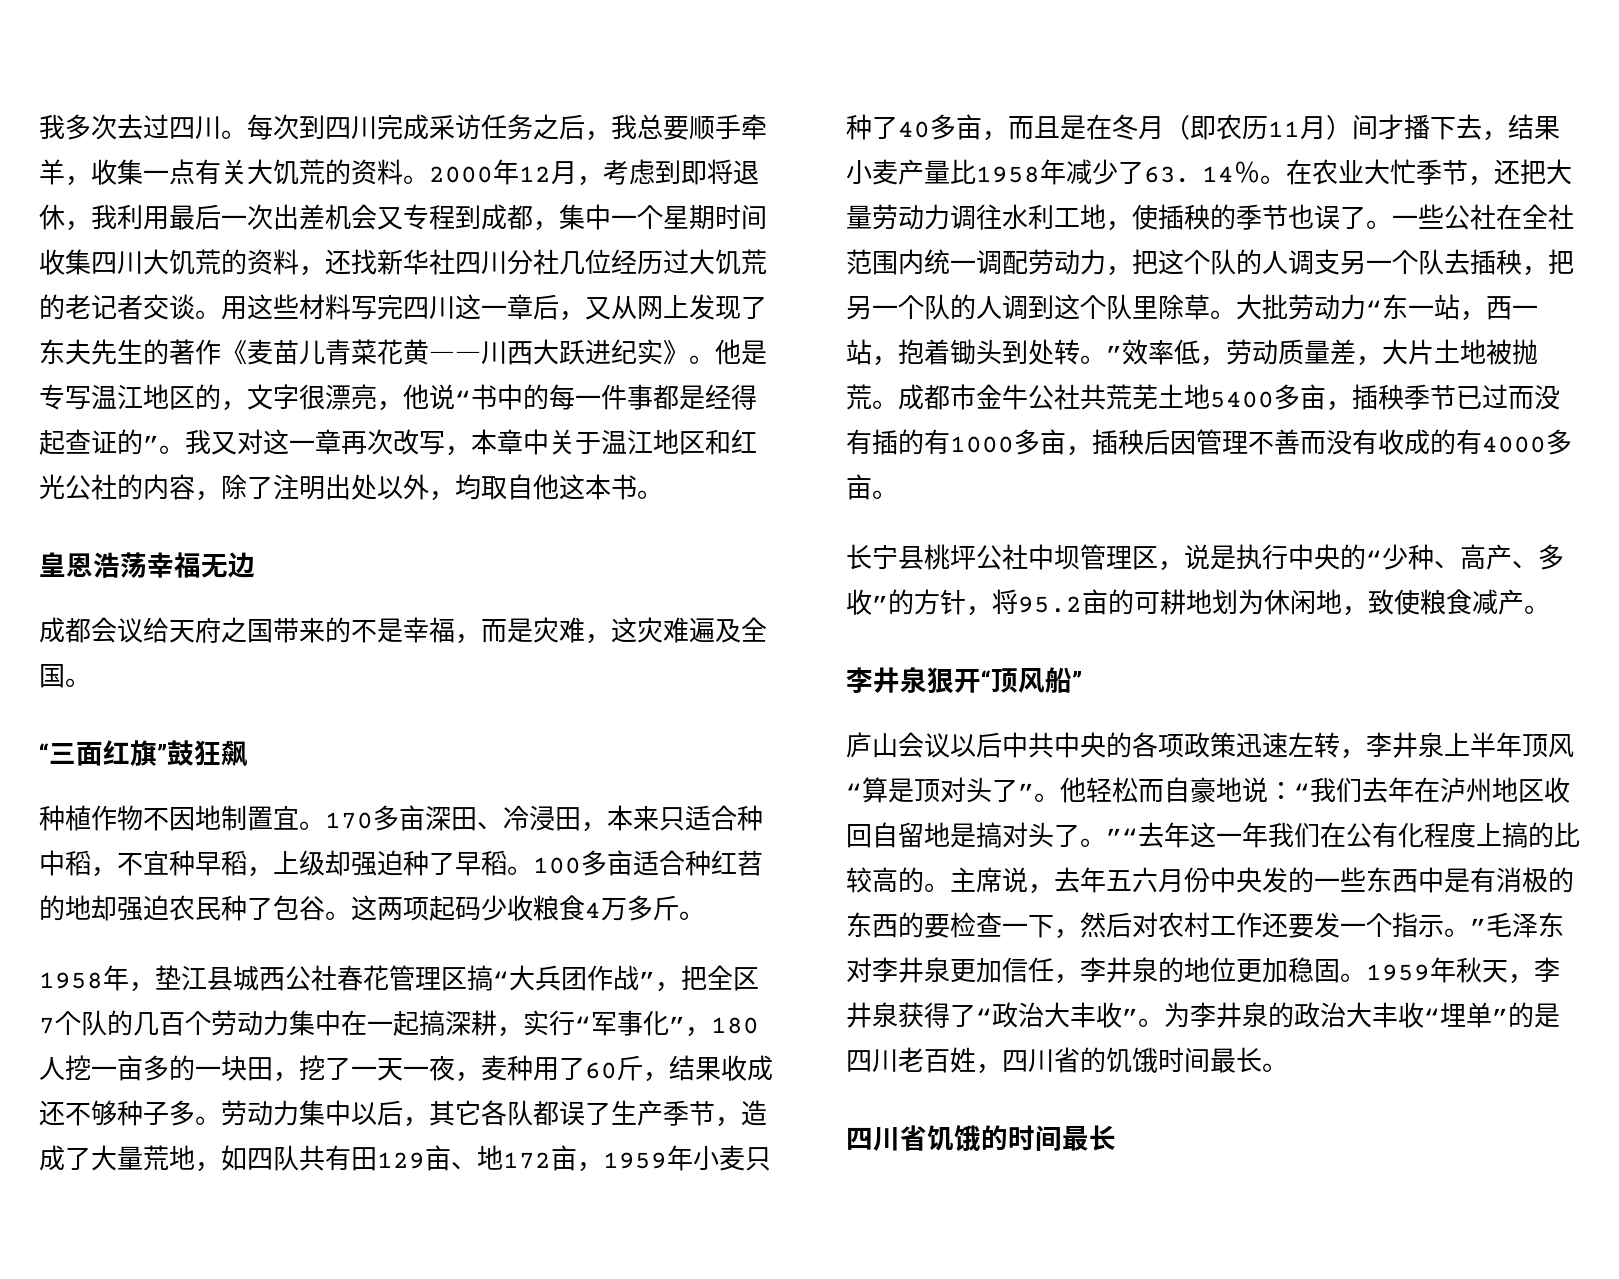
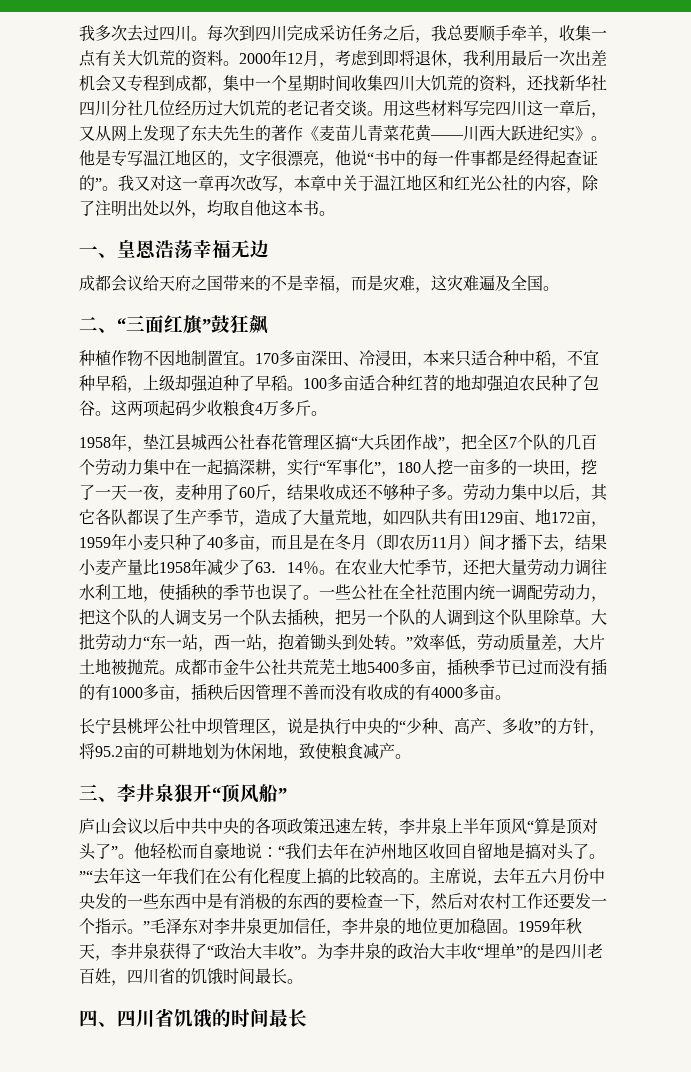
(663, 494) none -> [79,246,117,258] 一、
(91, 682) none -> [79,317,117,333] 二、
(1550, 609) none -> [79,784,117,802] 三、
(873, 1138) none -> [98,1010,136,1027] 、四

